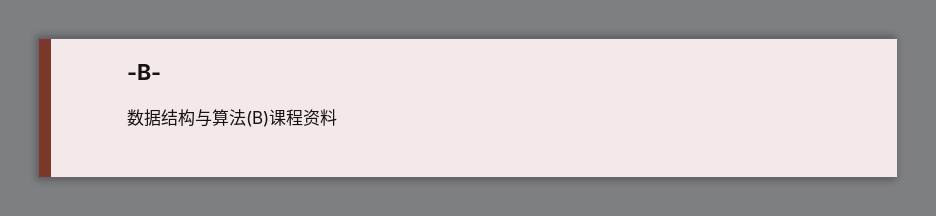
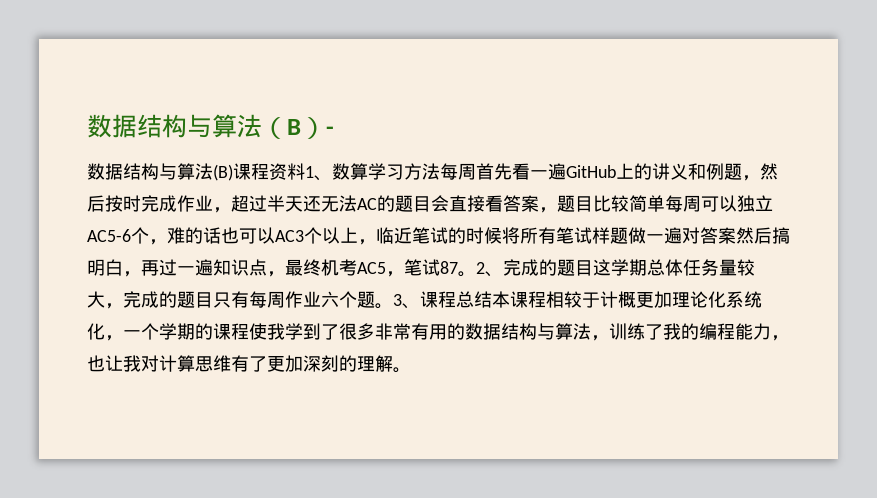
[127,64,161,80] -B- -> [87,114,334,139] 数据结构与算法（B）-
(337, 117) none -> [305,163,778,181] [87,195,773,213] [87,227,790,245] [87,259,755,277] [87,291,762,309] [87,323,789,341] [87,355,411,373] 1、数算学习方法每周首先看一遍GitHub上的讲义和例题，然后按时完成作业，超过半天还无法AC的题目会直接看答案，题目比较简单每周可以独立AC5-6个，难的话也可以AC3个以上，临近笔试的时候将所有笔试样题做一遍对答案然后搞明白，再过一遍知识点，最终机考AC5，笔试87。2、完成的题目这学期总体任务量较大，完成的题目只有每周作业六个题。3、课程总结本课程相较于计概更加理论化系统化，一个学期的课程使我学到了很多非常有用的数据结构与算法，训练了我的编程能力，也让我对计算思维有了更加深刻的理解。

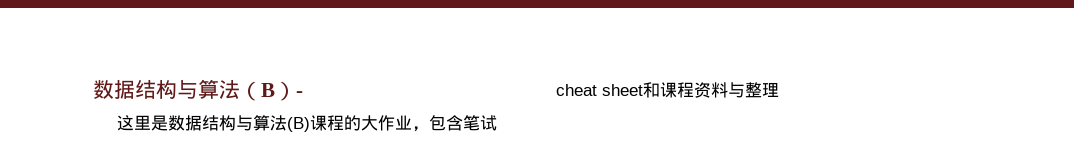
(334, 130) none -> [117,115,169,131] 这里是
[269,163,778,181] [87,195,773,213] [87,227,790,245] [87,259,755,277] [87,291,762,309] [87,323,789,341] [87,355,411,373] 资料1、数算学习方法每周首先看一遍GitHub上的讲义和例题，然后按时完成作业，超过半天还无法AC的题目会直接看答案，题目比较简单每周可以独立AC5-6个，难的话也可以AC3个以上，临近笔试的时候将所有笔试样题做一遍对答案然后搞明白，再过一遍知识点，最终机考AC5，笔试87。2、完成的题目这学期总体任务量较大，完成的题目只有每周作业六个题。3、课程总结本课程相较于计概更加理论化系统化，一个学期的课程使我学到了很多非常有用的数据结构与算法，训练了我的编程能力，也让我对计算思维有了更加深刻的理解。 -> [344,115,498,132] [556,82,779,98] 的大作业，包含笔试cheat sheet和课程资料与整理

